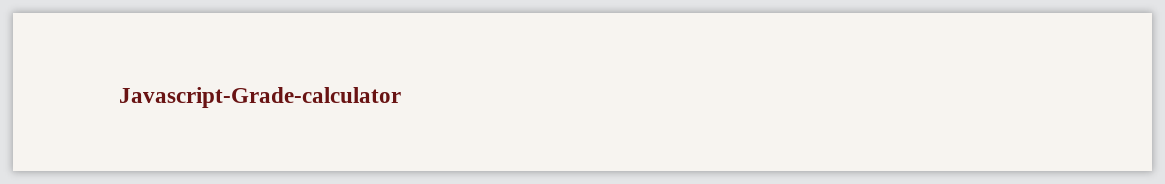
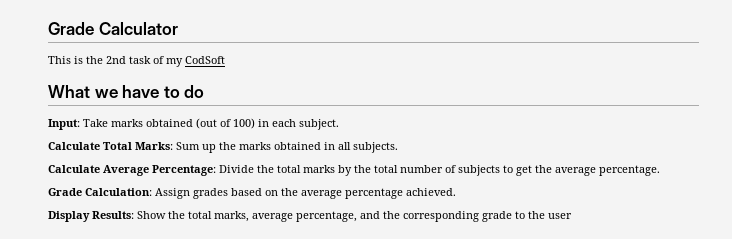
[119,87,401,108] Javascript-Grade-calculator -> [48,22,178,35] [48,56,225,67] [48,85,205,98] [48,118,339,130] [48,142,398,153] [48,165,660,176] [48,188,456,199] [48,211,572,222] Grade Calculator // This is the 2nd task of my CodSoft // What we have to do // Input: Take marks obtained (out of 100) in each subject. // Calculate Total Marks: Sum up the marks obtained in all subjects. // Calculate Average Percentage: Divide the total marks by the total number of subjects to get the average percentage. // Grade Calculation: Assign grades based on the average percentage achieved. // Display Results: Show the total marks, average percentage, and the corresponding grade to the user

